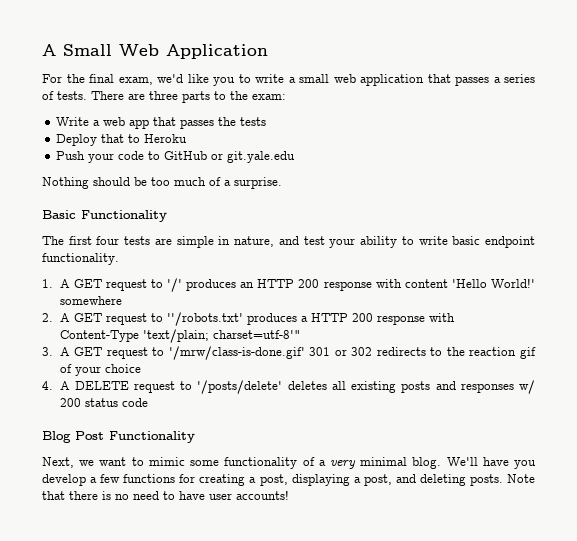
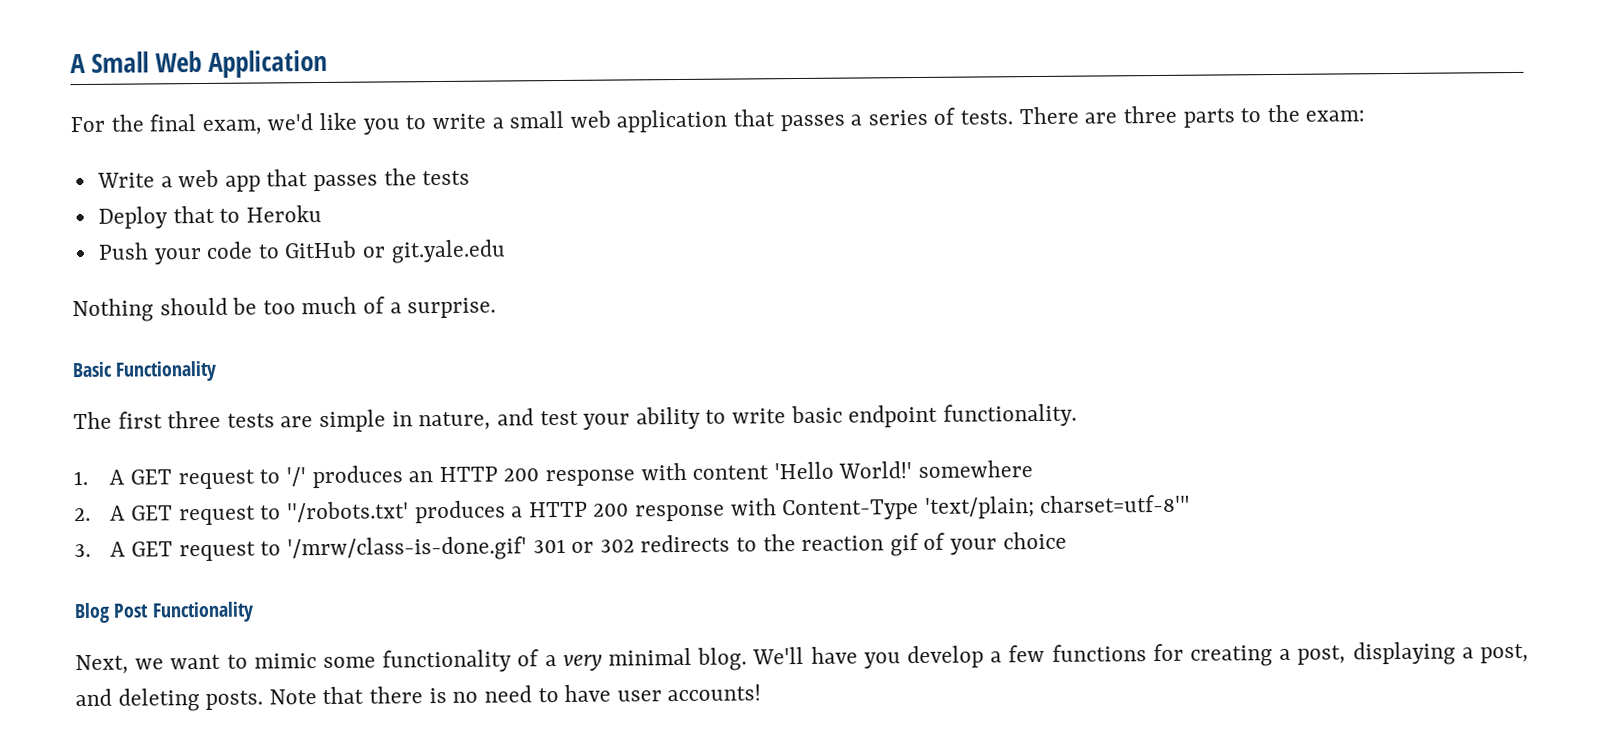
[96,236,120,245] four -> [167,410,222,429] three
[42,380,535,394] [59,398,148,407] // 4. A DELETE request to '/posts/delete' deletes all existing posts and responses w/ 200 status code -> (1067, 540) none

